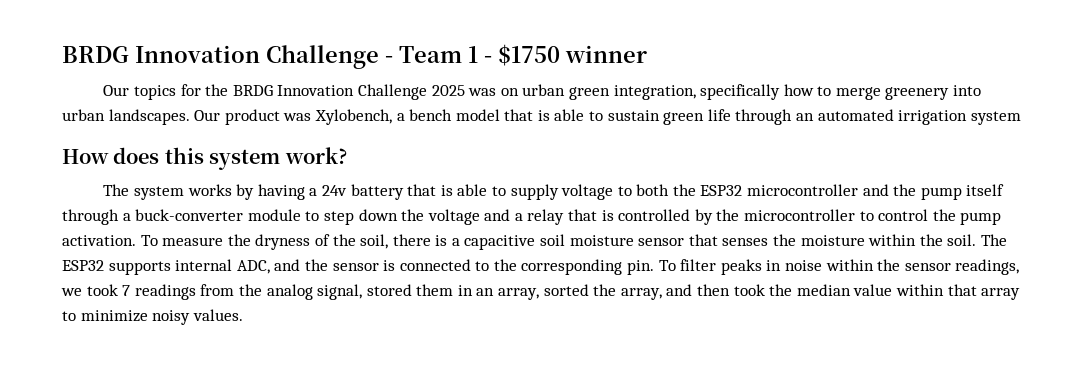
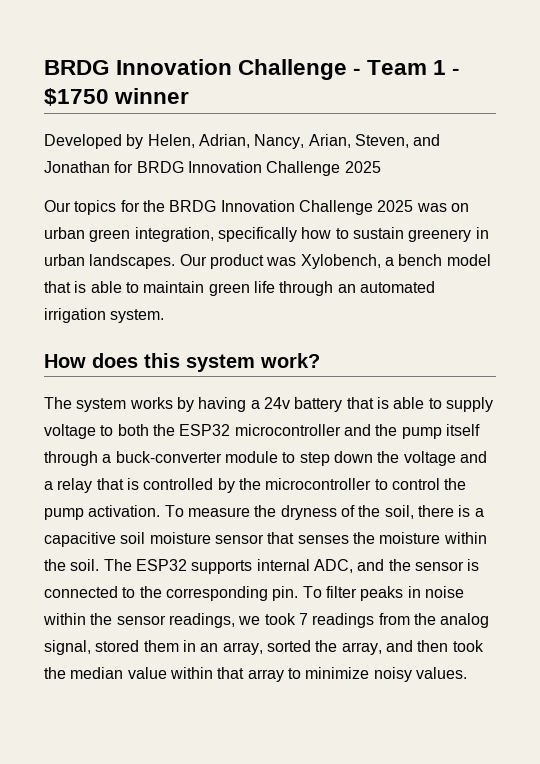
(647, 54) none -> [44,134,441,149] [44,161,381,176] // Developed by Helen, Adrian, Nancy, Arian, Steven, and Jonathan for BRDG Innovation Challenge 2025
[835,85,982,100] merge greenery into -> [352,227,489,242] sustain greenery in
[607,110,660,121] sustain -> [143,281,205,293] maintain
[970,111,1021,125] system -> [110,309,165,323] system.

